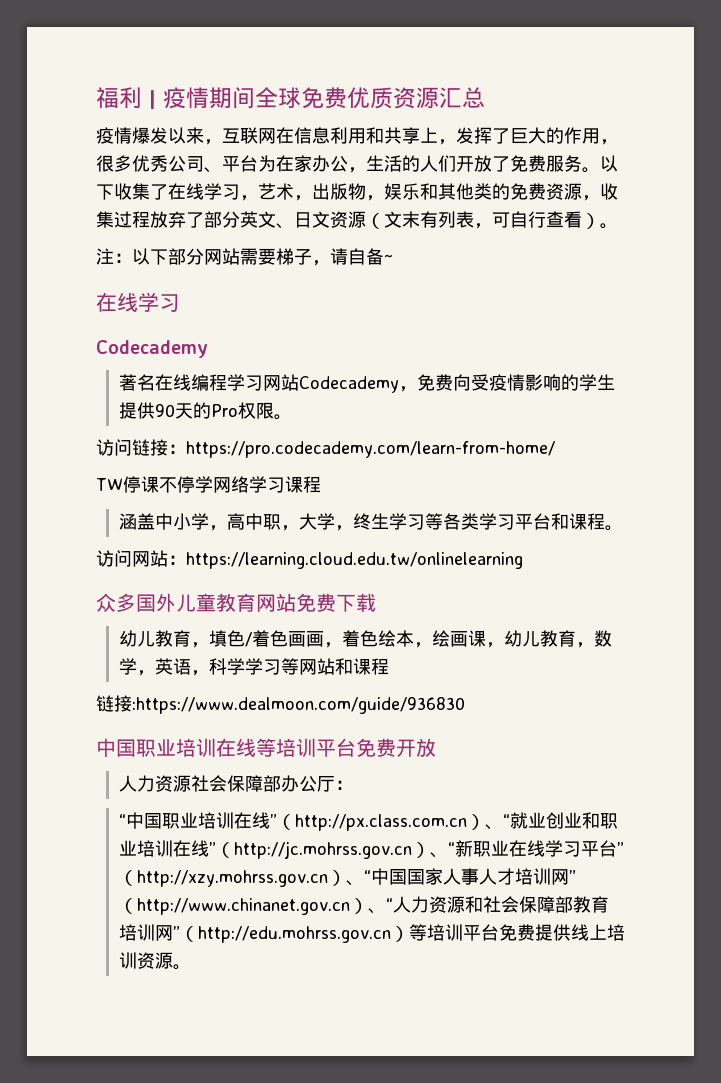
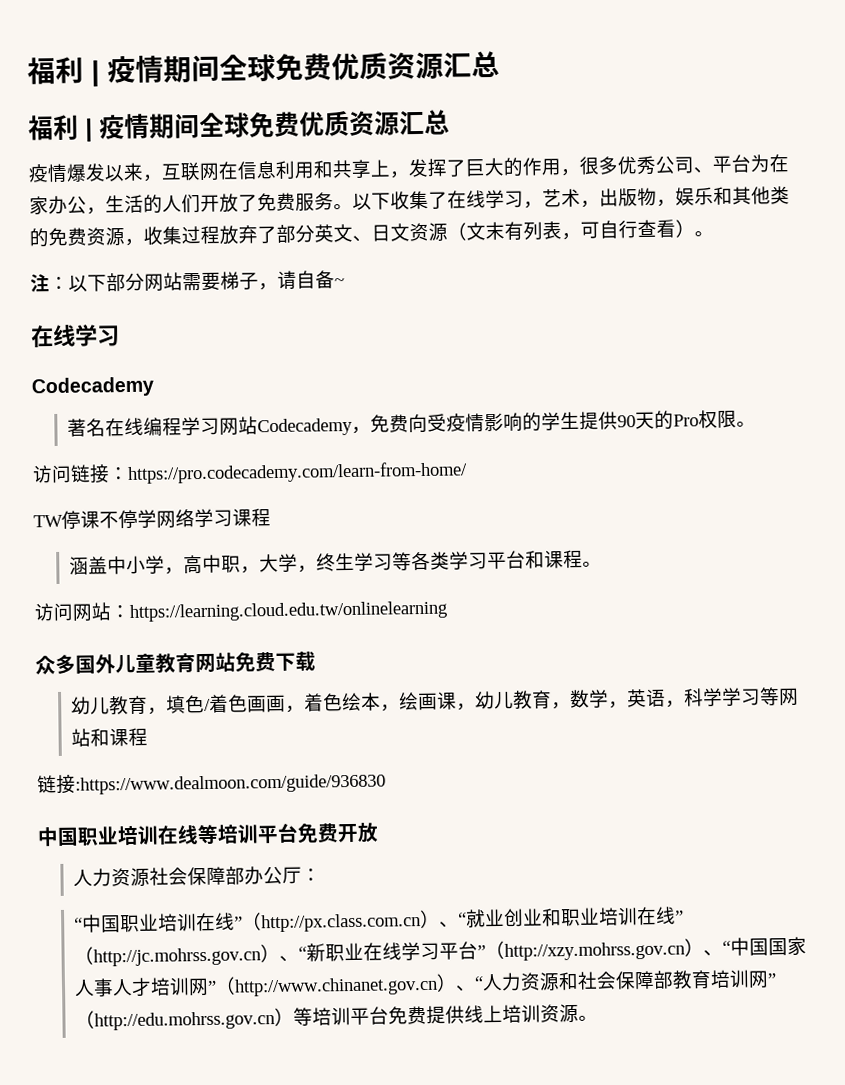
[96,87,485,109] 福利 | 疫情期间全球免费优质资源汇总 -> [27,50,500,87] [28,109,450,142] 福利 | 疫情期间全球免费优质资源汇总 // 福利 | 疫情期间全球免费优质资源汇总

